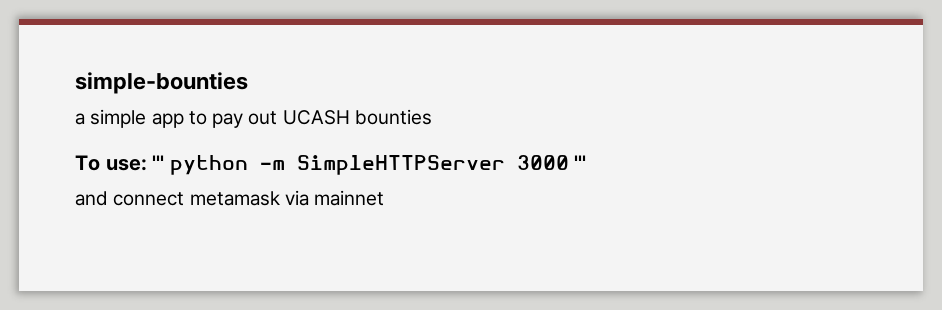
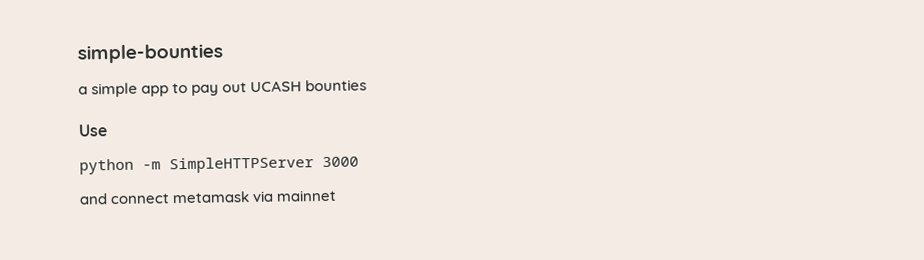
[75,155,165,171] To use: ''' -> [78,124,108,137] Use //
[574,155,587,170] ''' -> (359, 162) none

